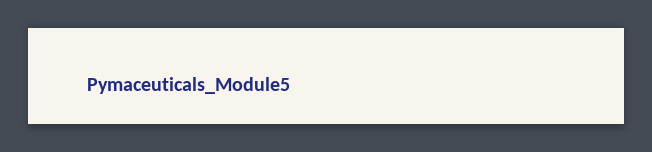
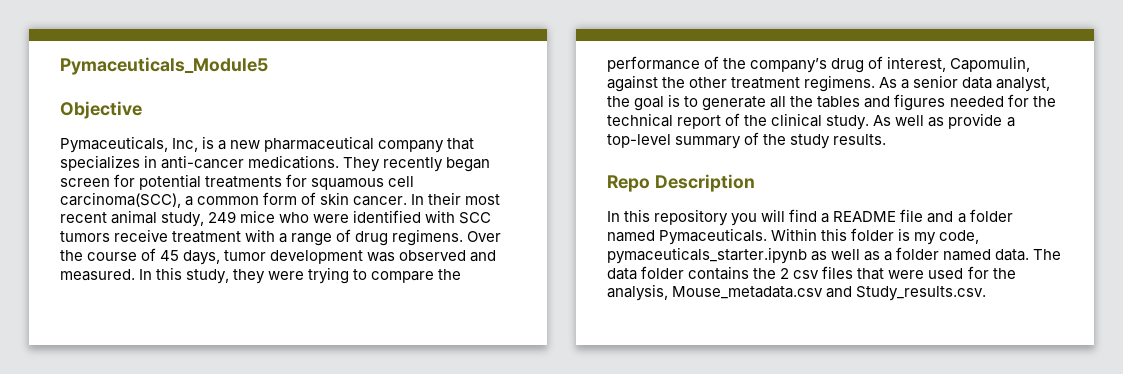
(290, 85) none -> [60,101,142,119] [60,136,475,153] [60,155,491,172] [60,174,415,190] [60,192,501,208] [60,210,492,227] [60,229,502,246] [60,248,497,265] [60,267,462,284] [607,56,1031,73] [607,75,1051,92] [607,94,1056,111] [607,113,1015,130] [607,132,887,149] [607,174,755,192] [607,209,1013,226] [607,228,980,245] [607,247,1062,264] [607,266,1016,280] [607,284,987,301] // Objective // Pymaceuticals, Inc, is a new pharmaceutical company that specializes in anti-cancer medications. They recently began screen for potential treatments for squamous cell carcinoma(SCC), a common form of skin cancer. In their most recent animal study, 249 mice who were identified with SCC tumors receive treatment with a range of drug regimens. Over the course of 45 days, tumor development was observed and measured. In this study, they were trying to compare the performance of the company’s drug of interest, Capomulin, against the other treatment regimens. As a senior data analyst, the goal is to generate all the tables and figures needed for the technical report of the clinical study. As well as provide a top-level summary of the study results. // Repo Description // In this repository you will find a README file and a folder named Pymaceuticals. Within this folder is my code, pymaceuticals_starter.ipynb as well as a folder named data. The data folder contains the 2 csv files that were used for the analysis, Mouse_metadata.csv and Study_results.csv.

